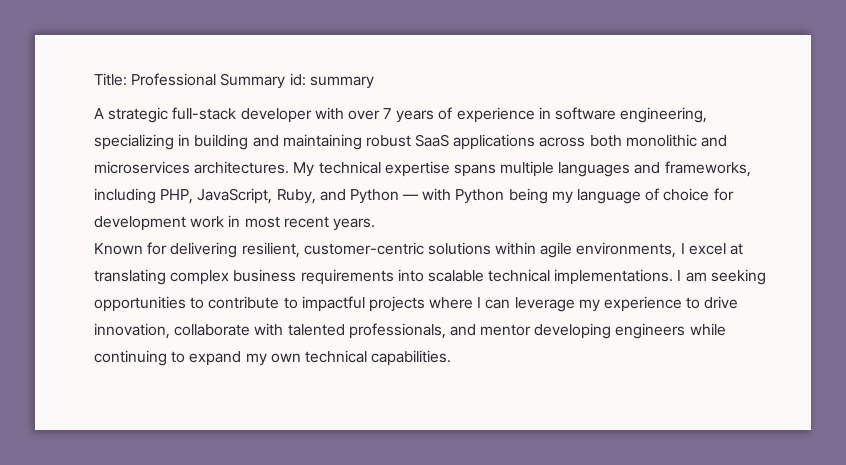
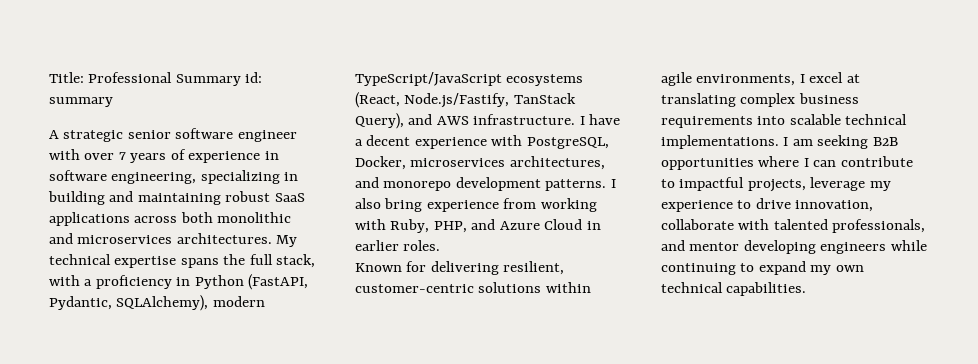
[172,107,312,123] full-stack developer -> [127,128,297,142] senior software engineer
[500,161,751,177] [94,188,734,204] [94,215,375,231] multiple languages and frameworks, including PHP, JavaScript, Ruby, and Python — with Python being my language of choice for development work in most recent years. -> [223,254,316,268] [49,274,309,290] [49,295,265,311] [355,72,584,86] [355,92,576,108] [355,113,621,129] [355,135,609,149] [355,156,605,170] [355,177,616,191] [355,198,597,212] [355,219,601,233] [355,240,441,251] the full stack, with a proficiency in Python (FastAPI, Pydantic, SQLAlchemy), modern TypeScript/JavaScript ecosystems (React, Node.js/Fastify, TanStack Query), and AWS infrastructure. I have a decent experience with PostgreSQL, Docker, microservices architectures, and monorepo development patterns. I also bring experience from working with Ruby, PHP, and Azure Cloud in earlier roles.
[94,296,511,312] opportunities to contribute to impactful projects where I can -> [872,137,898,146] [661,156,913,170] [661,177,806,192] B2B opportunities where I can contribute to impactful projects,

